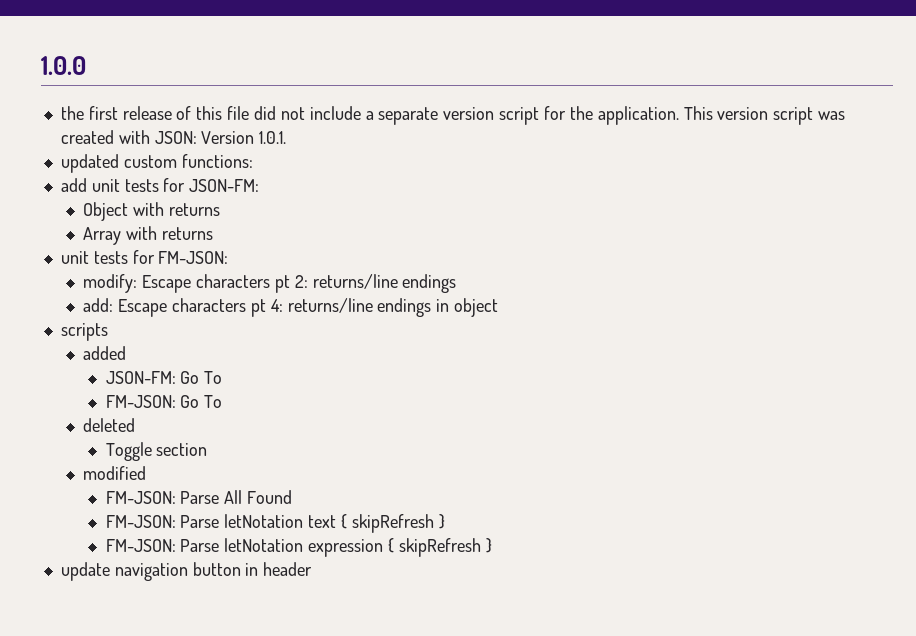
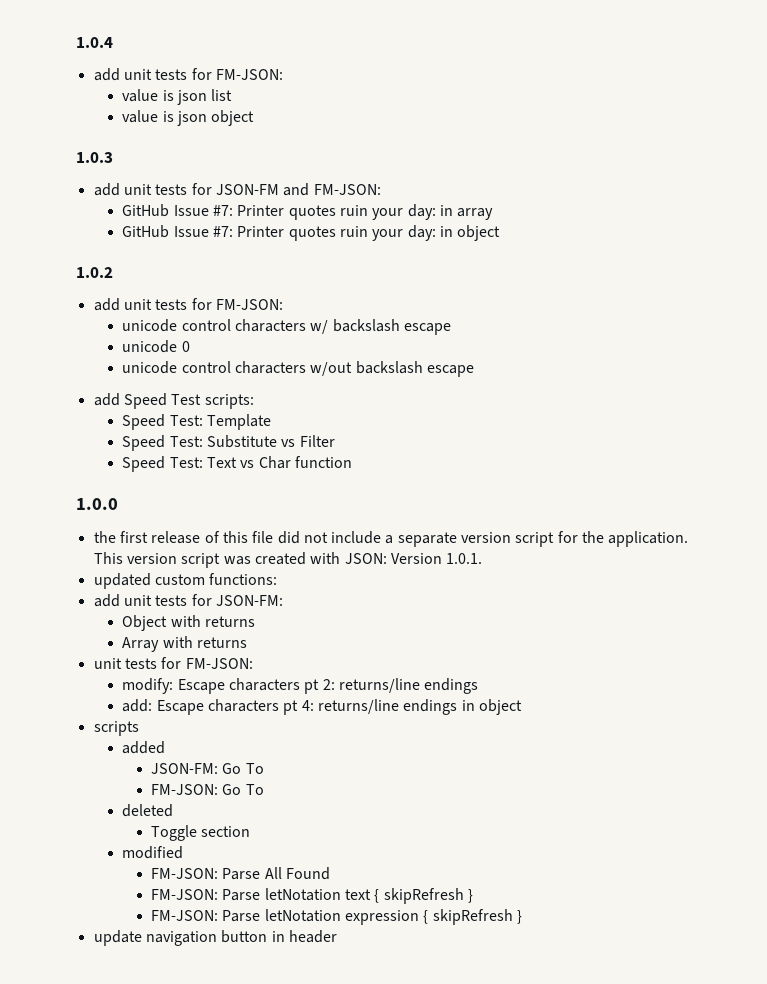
(41, 65) none -> [76,37,113,48] [93,68,283,81] [122,89,233,105] [122,110,255,126] [76,152,113,163] [93,183,381,196] [122,204,494,220] [122,225,501,241] [76,267,113,278] [93,298,283,311] [122,319,451,335] [122,340,190,353] [122,361,474,377] [93,393,254,409] [122,414,271,430] [122,435,335,451] [122,456,352,472] 1.0.4 // add unit tests for FM-JSON: // value is json list // value is json object // 1.0.3 // add unit tests for JSON-FM and FM-JSON: // GitHub Issue #7: Printer quotes ruin your day: in array // GitHub Issue #7: Printer quotes ruin your day: in object // 1.0.2 // add unit tests for FM-JSON: // unicode control characters w/ backslash escape // unicode 0 // unicode control characters w/out backslash escape // add Speed Test scripts: // Speed Test: Template // Speed Test: Substitute vs Filter // Speed Test: Text vs Char function //

